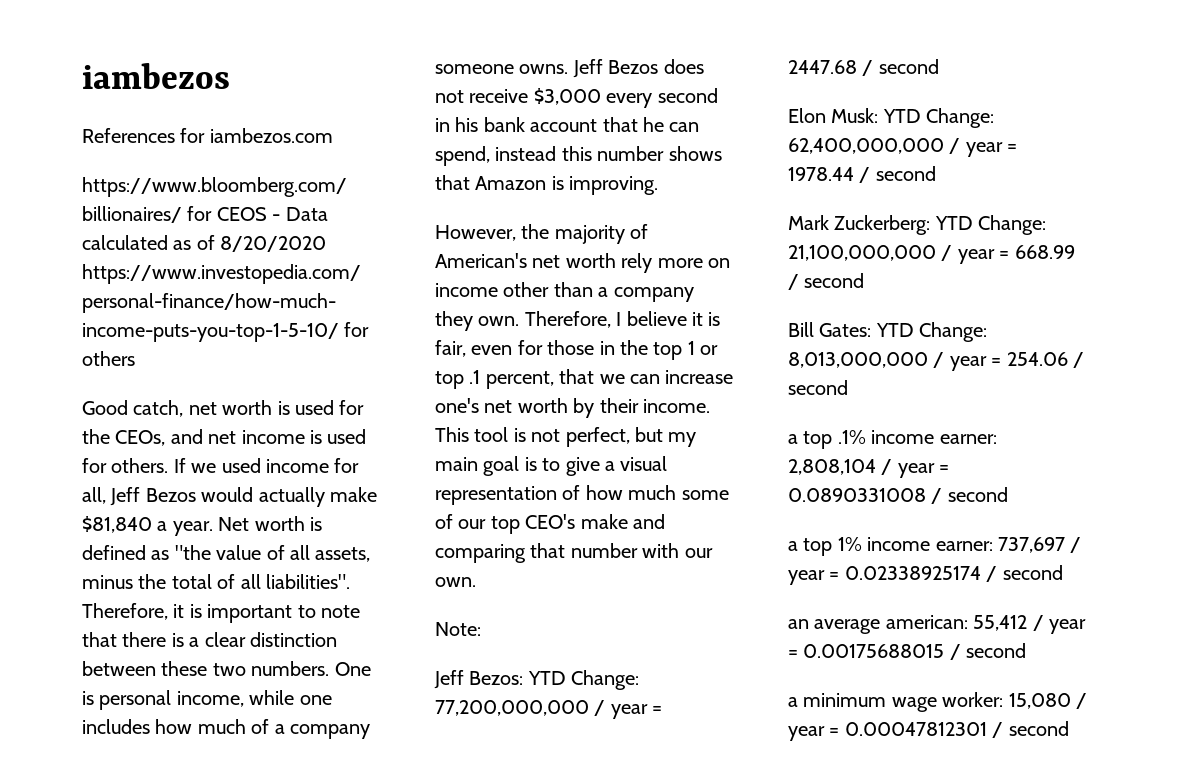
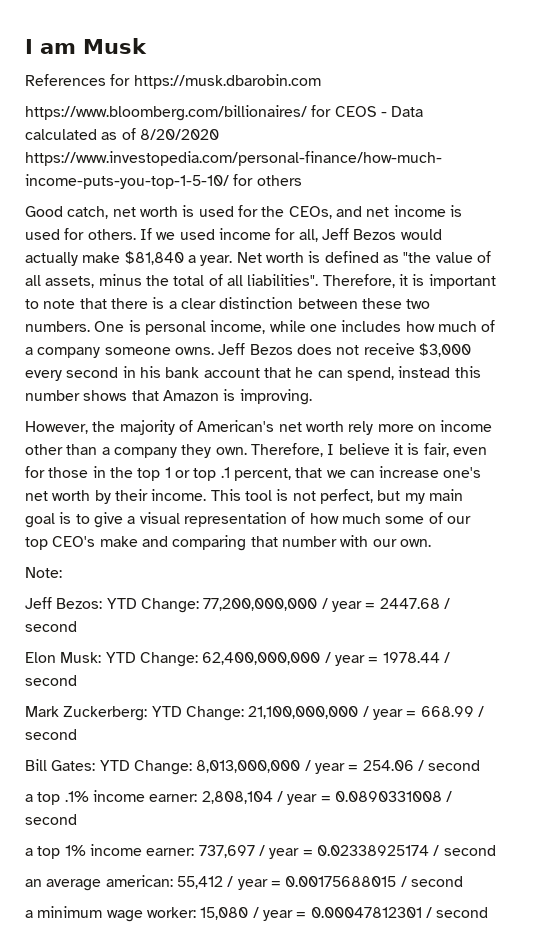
[82,63,230,89] iambezos -> [25,38,147,54] I am Musk
[209,128,333,143] iambezos.com -> [133,74,321,89] https://musk.dbarobin.com

